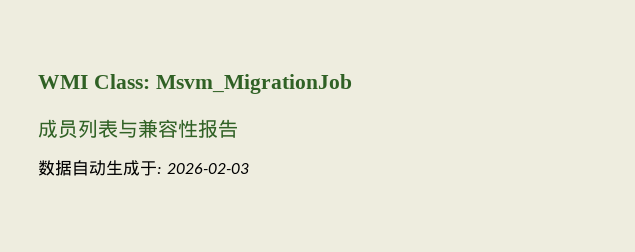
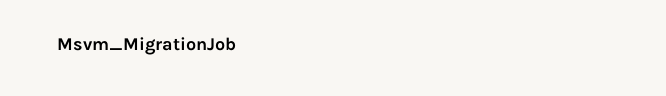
[38,74,150,89] WMI Class: -> (57, 46) none
[38,119,238,139] [38,160,249,176] // 成员列表与兼容性报告 // 数据自动生成于: 2026-02-03 -> (236, 46) none

